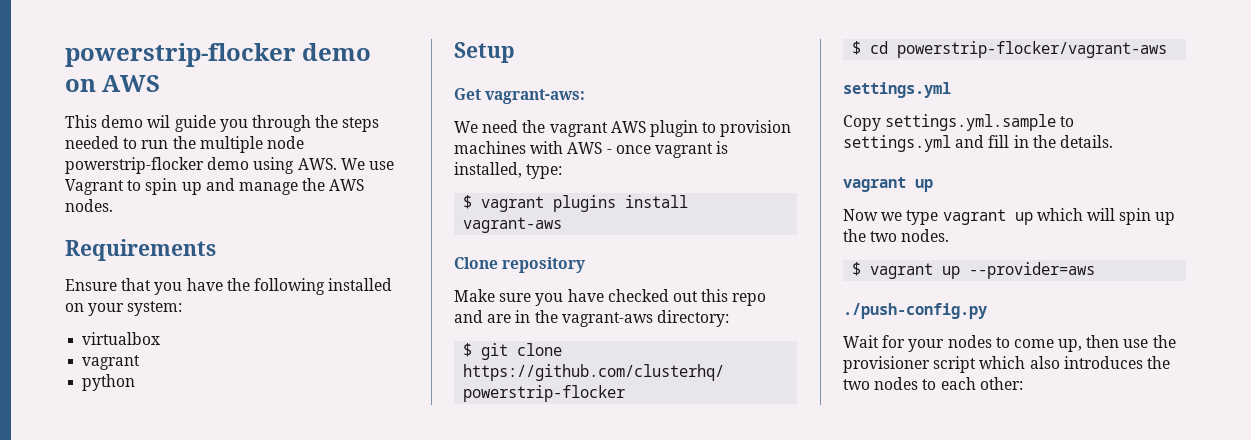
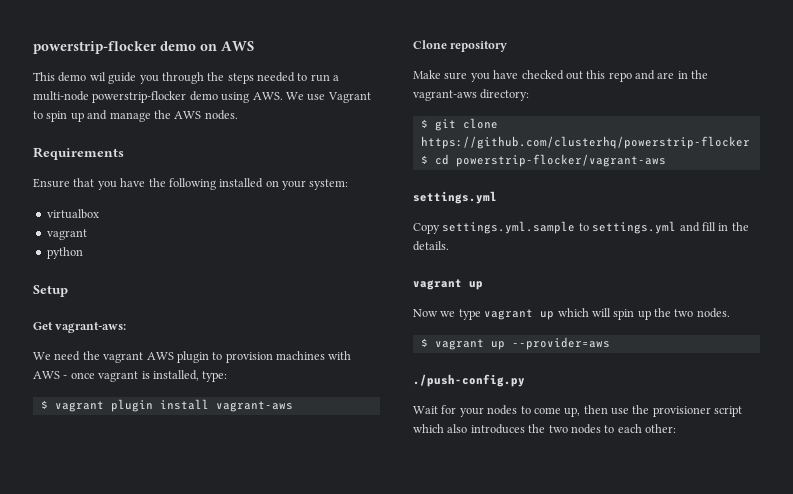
[172,136,304,153] the multiple node -> [333,75,340,81] [33,91,89,101] a multi-node
[553,195,617,212] plugins -> [110,399,153,412] plugin

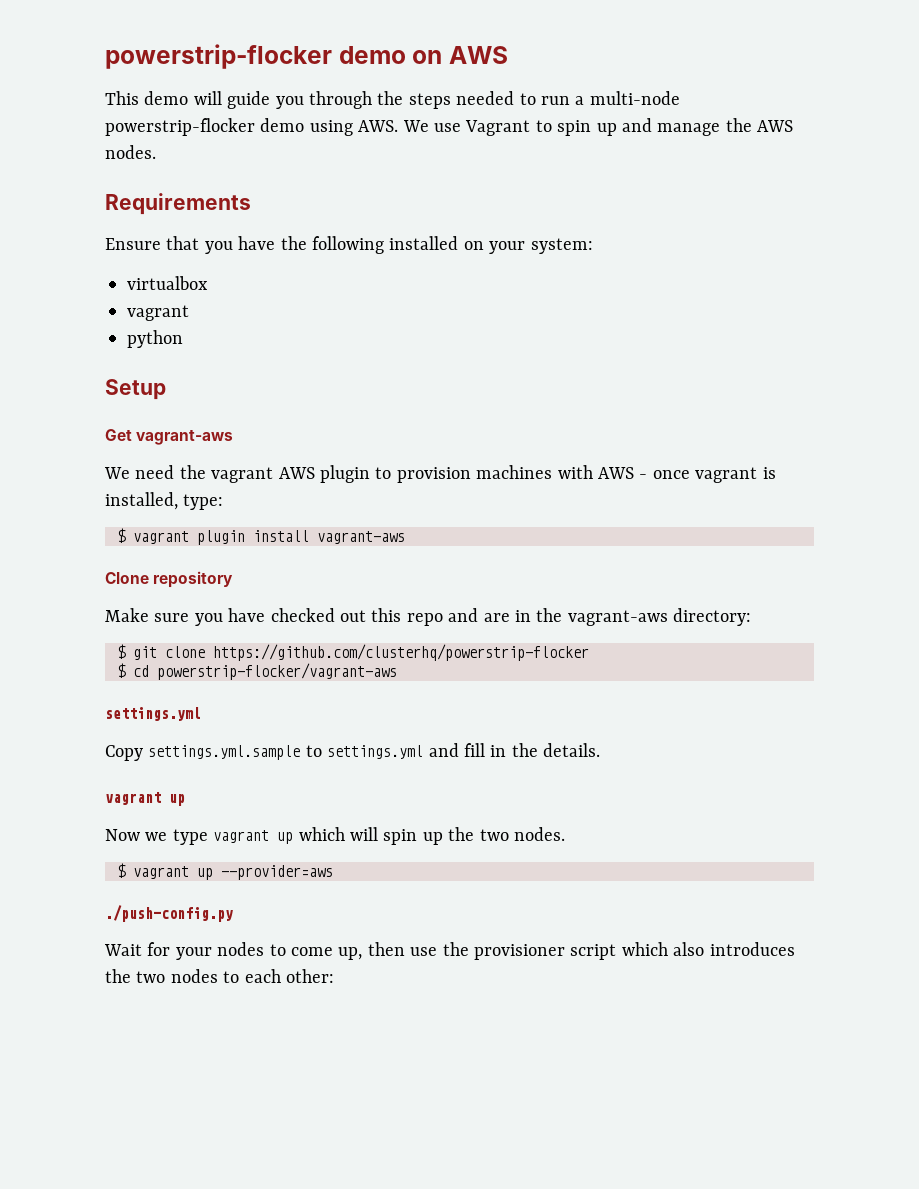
[89,72,106,81] wil -> [193,91,222,105] will
[55,322,127,333] vagrant-aws: -> [136,430,234,445] vagrant-aws

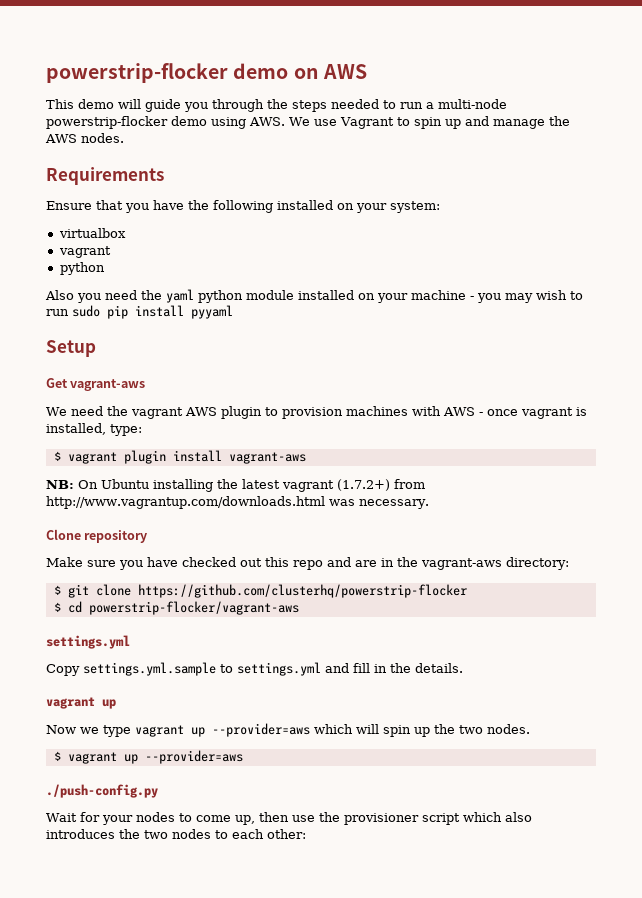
(183, 339) none -> [45,289,583,303] [46,305,233,319] // Also you need the yaml python module installed on your machine - you may wish to run sudo pip install pyyaml
(405, 537) none -> [46,479,425,492] [46,496,429,509] // NB: On Ubuntu installing the latest vagrant (1.7.2+) from http://www.vagrantup.com/downloads.html was necessary.
(294, 838) none -> [212,723,310,737] --provider=aws

